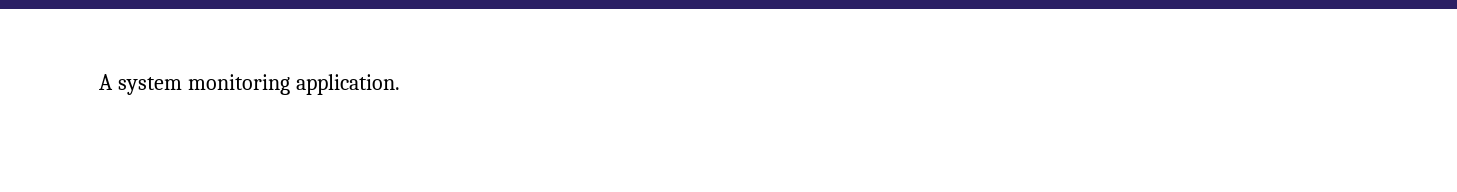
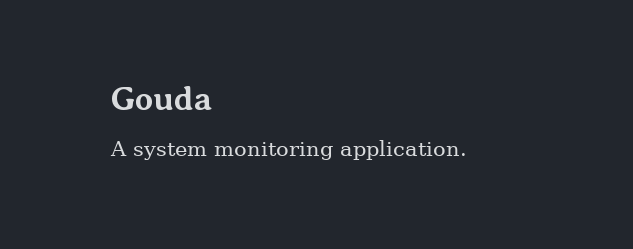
(99, 82) none -> [111,86,212,110] Gouda //

